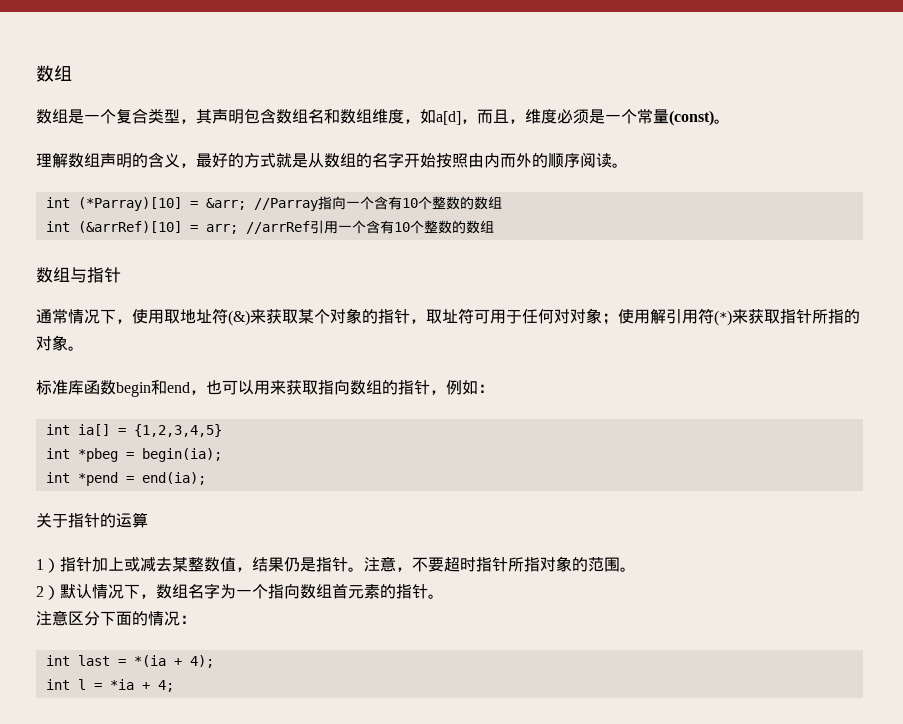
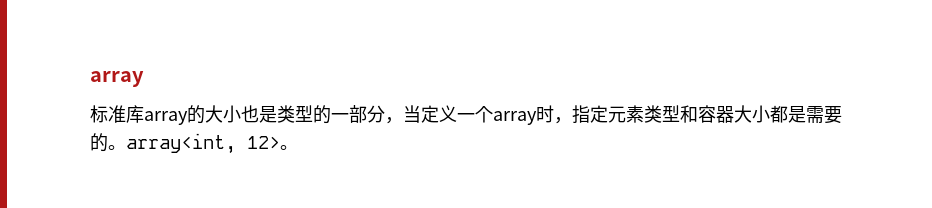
[36,65,72,82] [36,108,730,126] [36,152,628,168] [45,196,502,211] [45,220,494,234] [36,267,121,283] [36,308,860,326] [36,335,84,351] [36,380,494,397] [45,424,222,437] [45,448,222,462] [45,472,206,486] [36,512,148,528] [36,556,636,573] [36,583,444,600] [36,610,196,626] [45,655,214,668] [45,679,174,692] 数组 // 数组是一个复合类型，其声明包含数组名和数组维度，如a[d]，而且，维度必须是一个常量(const)。 // 理解数组声明的含义，最好的方式就是从数组的名字开始按照由内而外的顺序阅读。 // int (*Parray)[10] = &arr; //Parray指向一个含有10个整数的数组 // int (&arrRef)[10] = arr; //arrRef引用一个含有10个整数的数组 // 数组与指针 // 通常情况下，使用取地址符(&)来获取某个对象的指针，取址符可用于任何对对象；使用解引用符(*)来获取指针所指的对象。 // 标准库函数begin和end，也可以用来获取指向数组的指针，例如： // int ia[] = {1,2,3,4,5} // int *pbeg = begin(ia); // int *pend = end(ia); // 关于指针的运算 // 1）指针加上或减去某整数值，结果仍是指针。注意，不要超时指针所指对象的范围。 // 2）默认情况下，数组名字为一个指向数组首元素的指针。 // 注意区分下面的情况： // int last = *(ia + 4); // int l = *ia + 4; -> [90,71,144,87] [90,105,842,125] [90,133,298,154] array // 标准库array的大小也是类型的一部分，当定义一个array时，指定元素类型和容器大小都是需要的。array<int, 12>。

